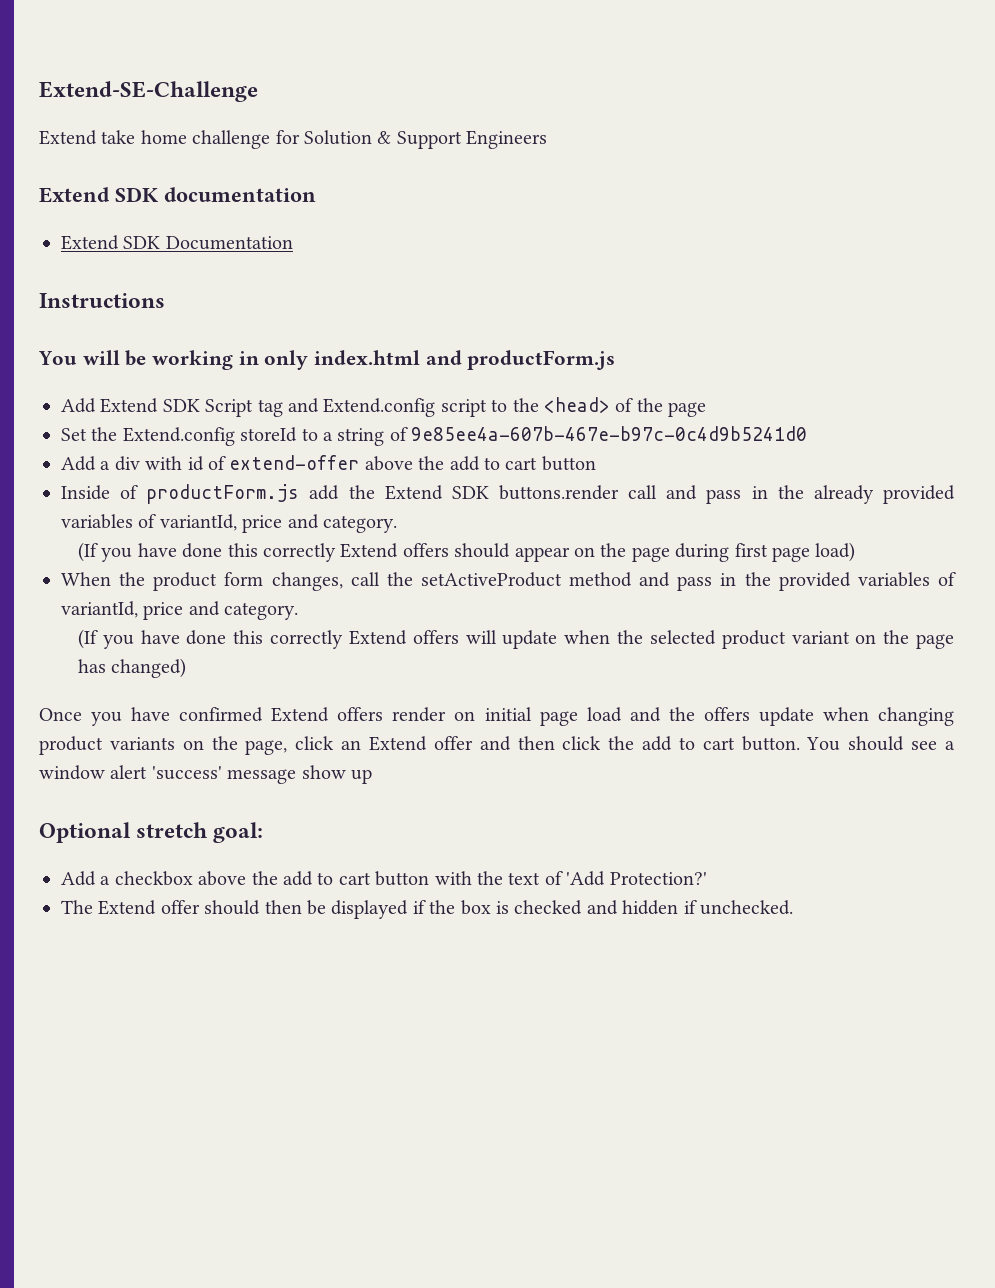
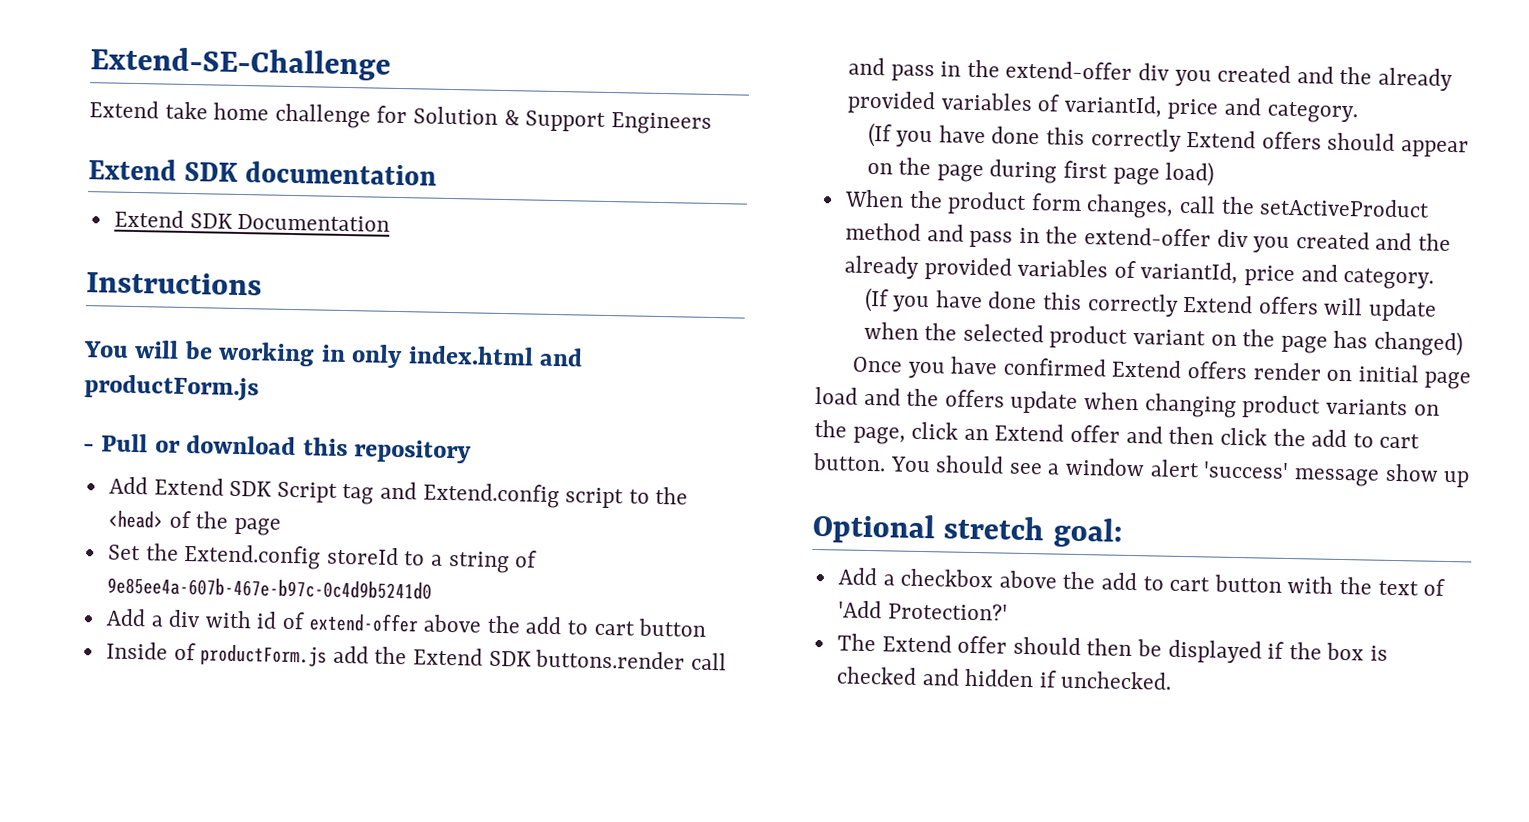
(616, 360) none -> [83,433,473,464] // - Pull or download this repository
(804, 492) none -> [1005,60,1373,87] extend-offer div you created and the
(771, 579) none -> [1084,227,1452,253] [843,255,919,279] extend-offer div you created and the already

